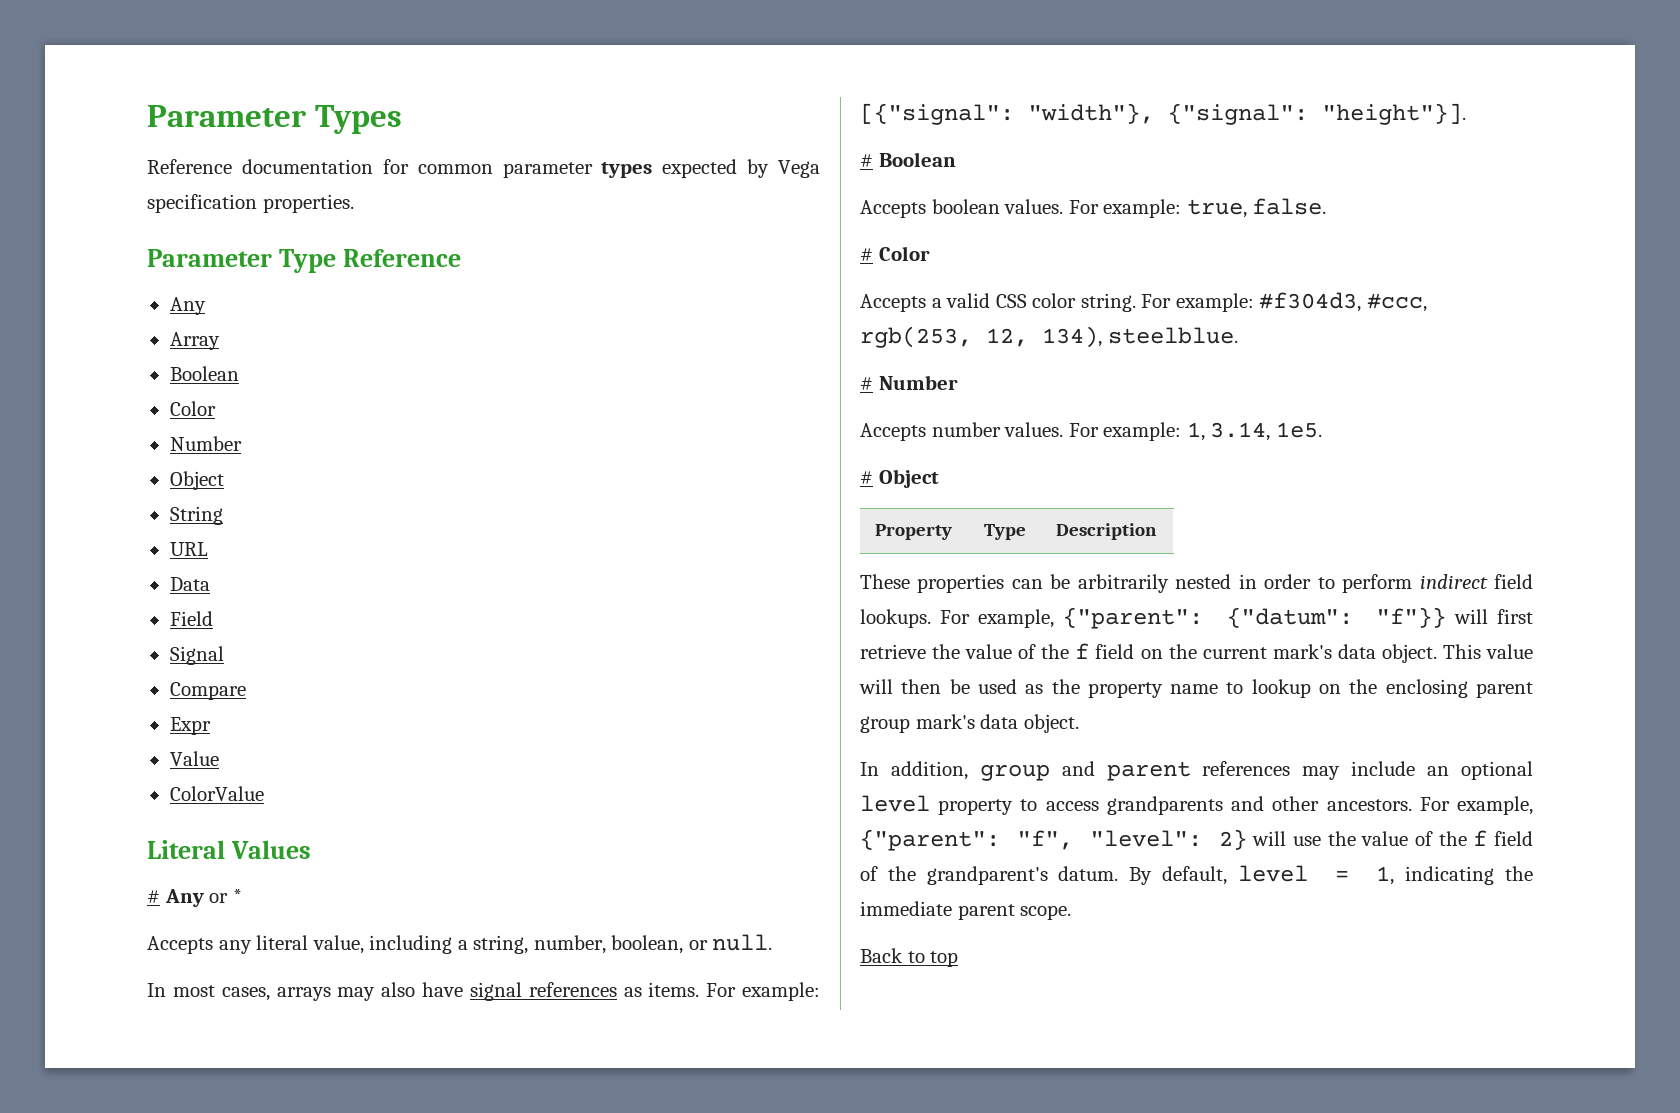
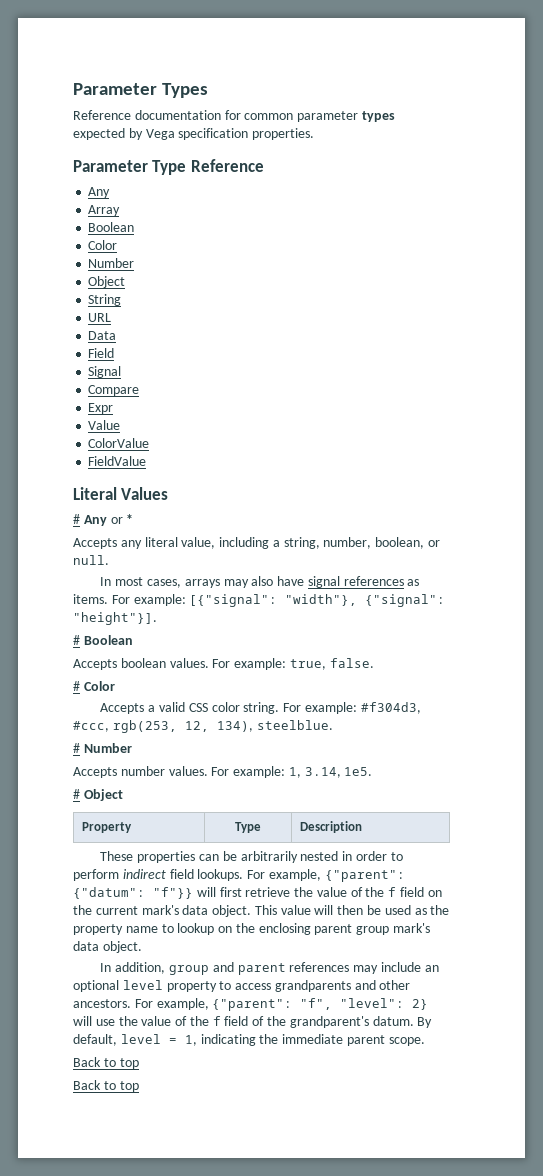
(264, 793) none -> [88,456,147,466] // FieldValue
(959, 959) none -> [73,1080,139,1092] // Back to top

